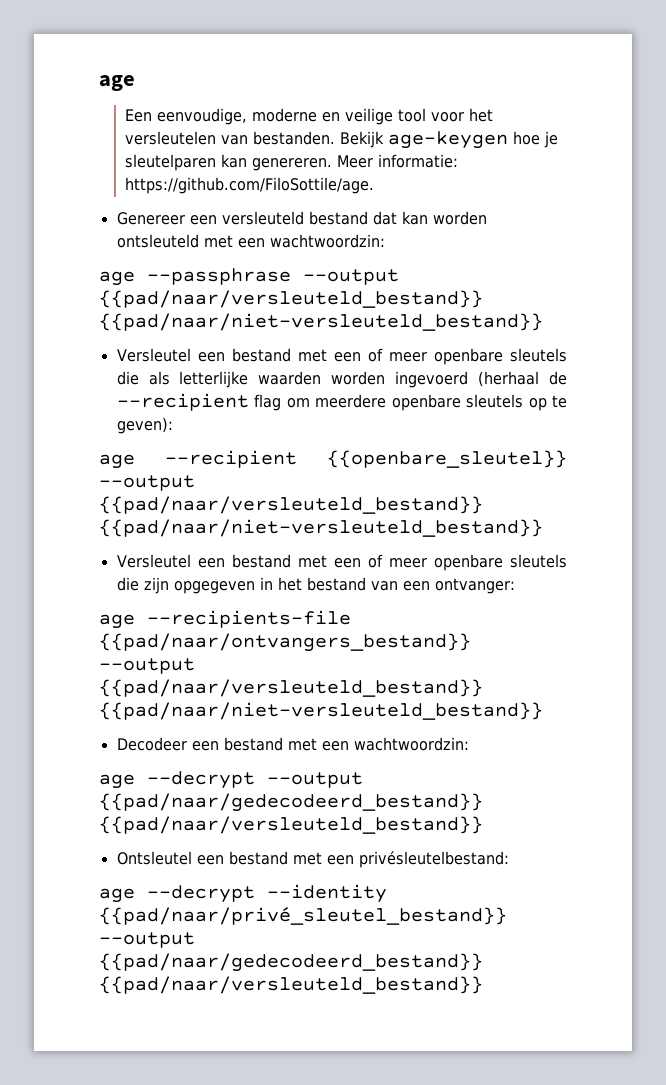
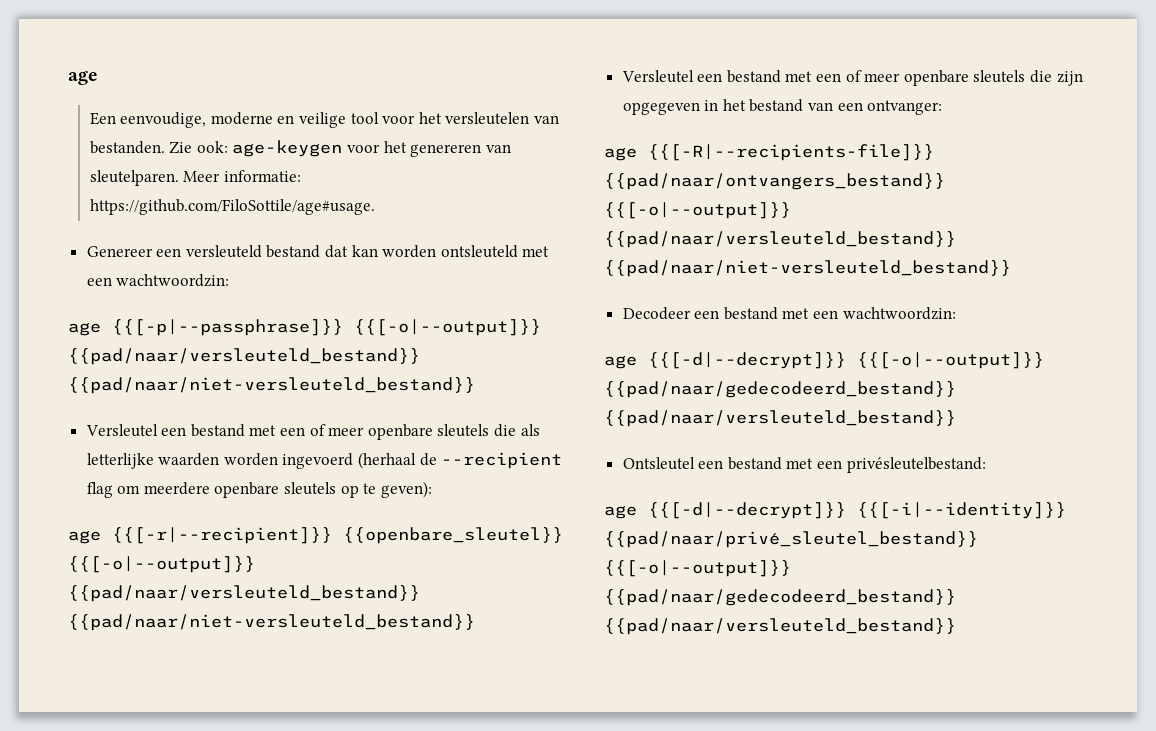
[339,131,558,149] [124,154,332,171] Bekijk age-keygen hoe je sleutelparen kan genereren. -> [169,140,511,157] [89,170,179,186] Zie ook: age-keygen voor het genereren van sleutelparen.
[124,177,374,194] https://github.com/FiloSottile/age. -> [89,199,375,215] https://github.com/FiloSottile/age#usage.
[147,268,399,285] --passphrase --output -> [112,319,541,336] {{[-p|--passphrase]}} {{[-o|--output]}}
[165,450,567,468] [99,475,195,491] --recipient {{openbare_sleutel}} --output -> [112,527,563,544] [68,556,255,573] {{[-r|--recipient]}} {{openbare_sleutel}} {{[-o|--output]}}
[147,610,351,628] [99,633,471,652] [99,658,195,674] --recipients-file {{pad/naar/ontvangers_bestand}} --output -> [648,144,934,161] [604,173,945,190] [604,202,791,219] {{[-R|--recipients-file]}} {{pad/naar/ontvangers_bestand}} {{[-o|--output]}}
[147,771,363,789] --decrypt --output -> [648,352,1044,369] {{[-d|--decrypt]}} {{[-o|--output]}}
[147,884,387,903] [99,907,507,925] [99,932,195,948] --decrypt --identity {{pad/naar/privé_sleutel_bestand}} --output -> [648,502,1066,519] [604,531,978,548] [604,560,791,577] {{[-d|--decrypt]}} {{[-i|--identity]}} {{pad/naar/privé_sleutel_bestand}} {{[-o|--output]}}

